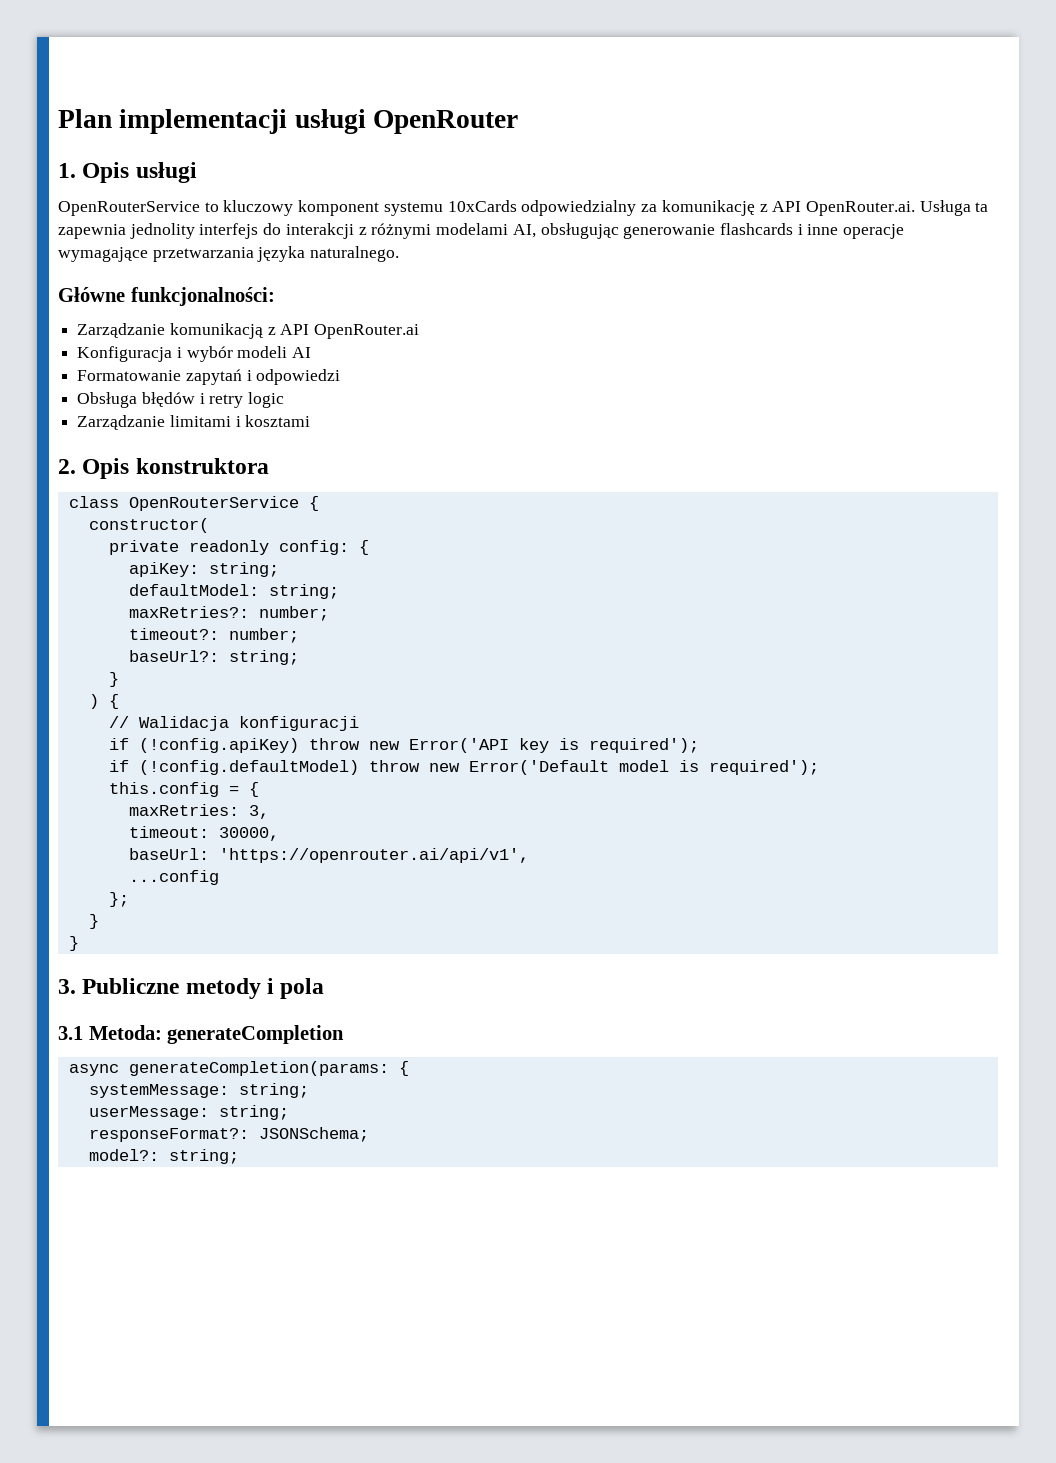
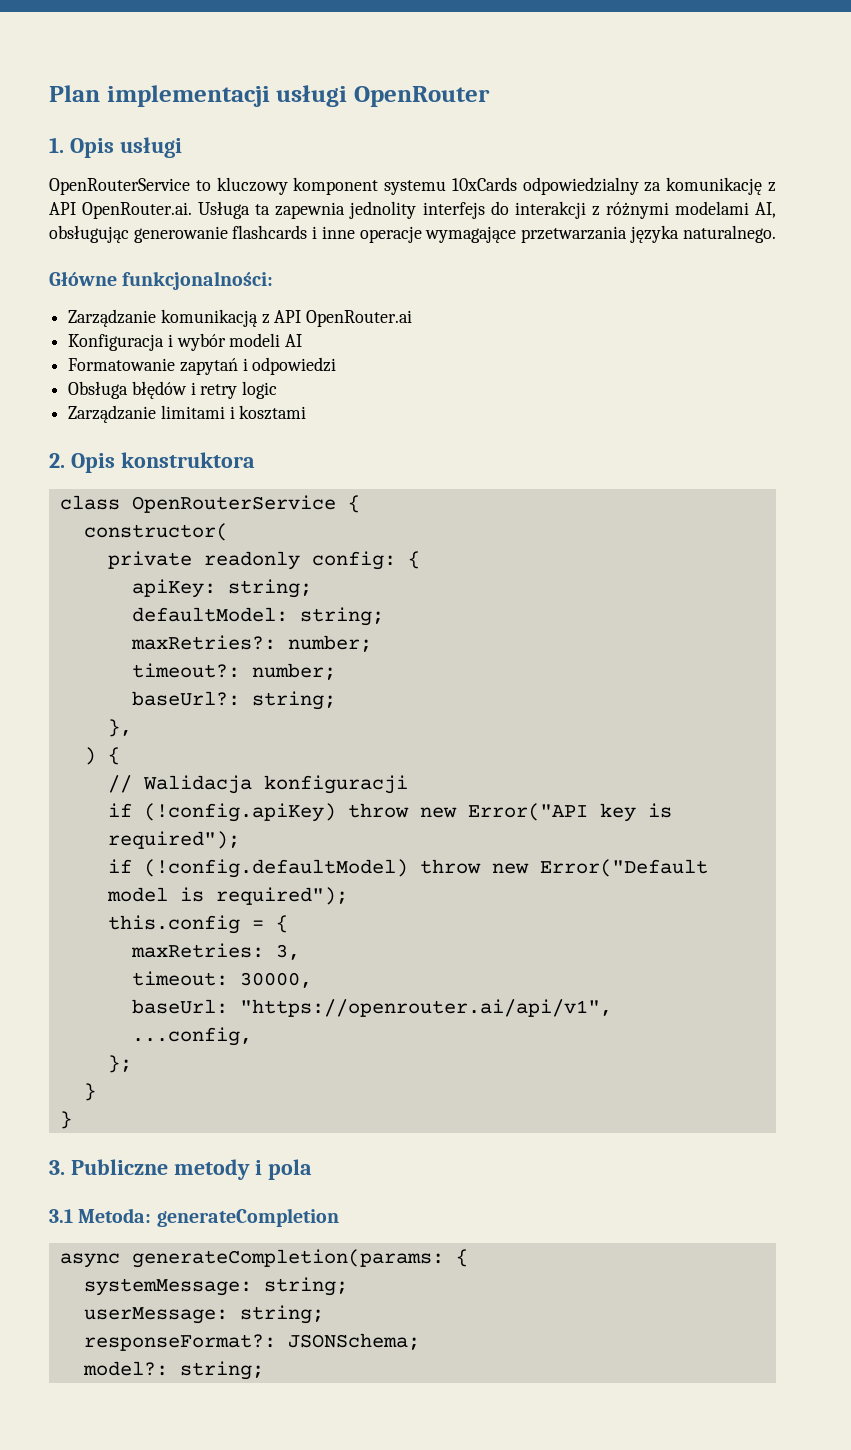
[108,672,119,687] } -> [107,719,132,737] },
[408,738,509,753] Error('API -> [467,803,588,821] Error("API
[588,738,699,753] required'); -> [107,831,240,849] required");
[468,760,609,775] Error('Default -> [539,859,708,877] Error("Default
[708,760,819,775] required'); -> [215,887,348,905] required");
[218,848,529,863] [128,870,219,885] 'https://openrouter.ai/api/v1', // ...config -> [239,999,612,1017] [131,1027,252,1046] "https://openrouter.ai/api/v1", // ...config,

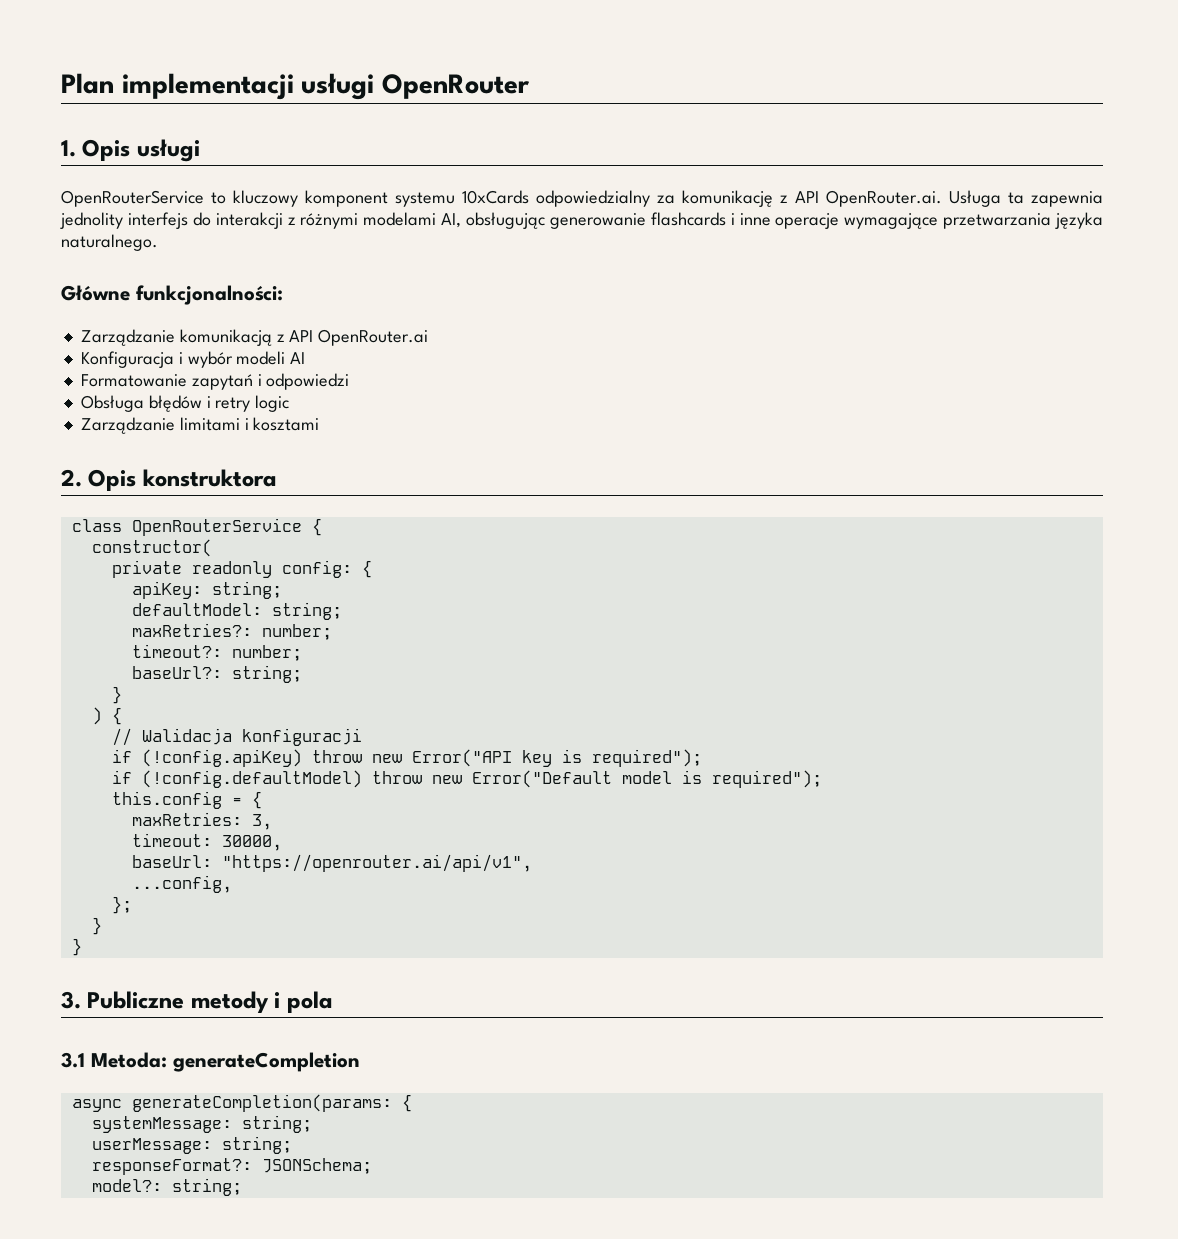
[107,719,132,737] }, -> [111,686,122,704] }

